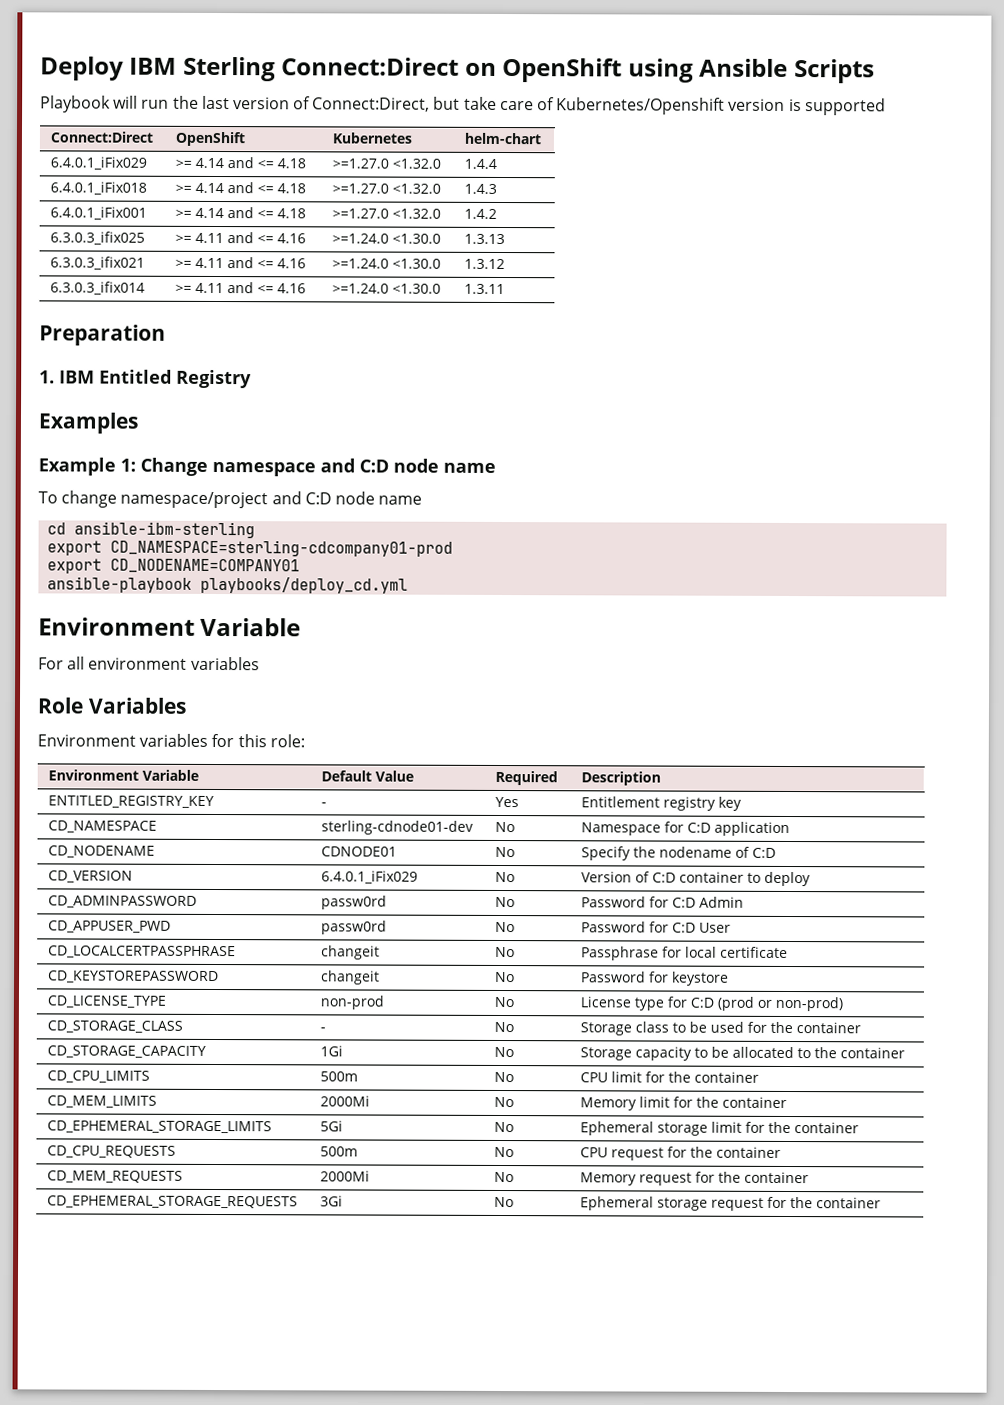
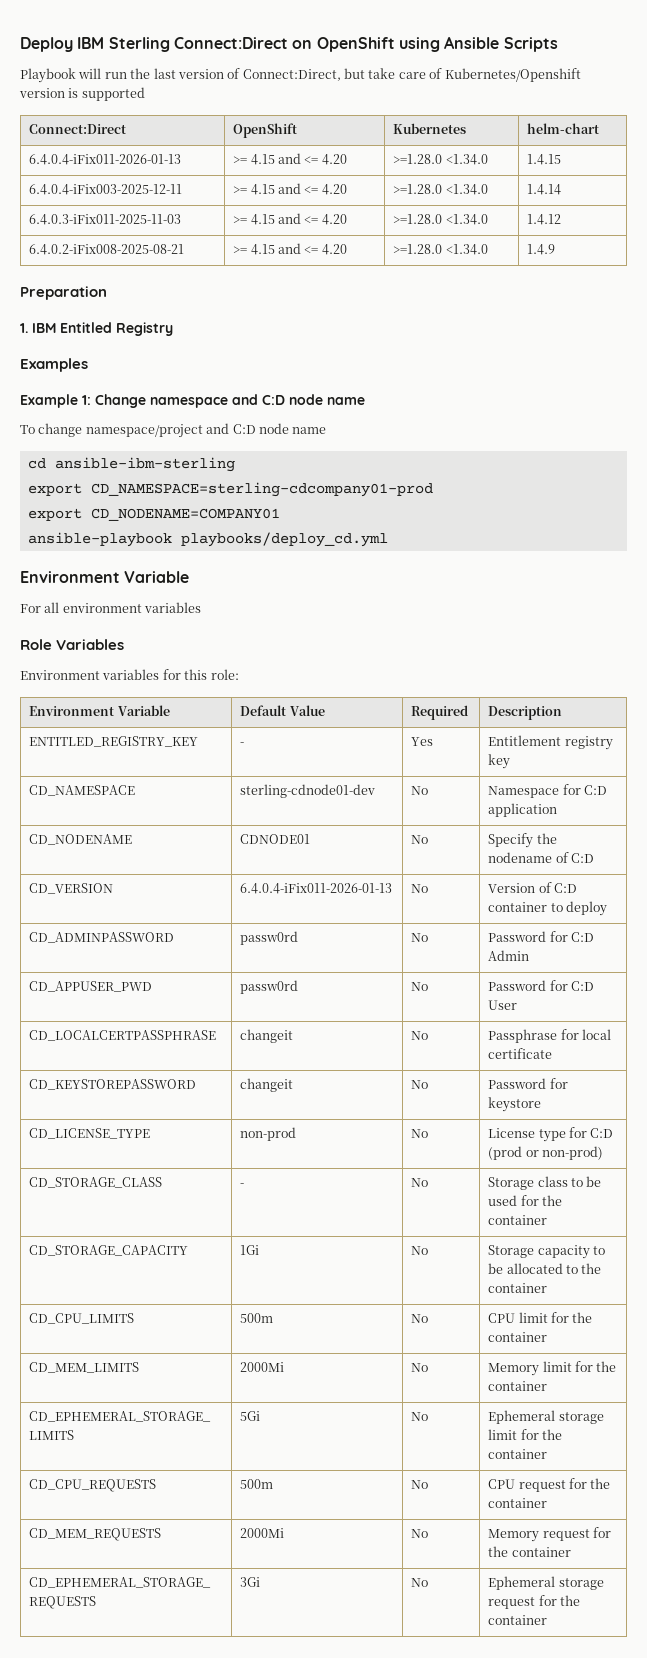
[50,156,148,170] [175,157,307,169] [332,158,442,169] [464,158,498,169] [50,181,148,195] [175,182,307,194] [332,183,442,194] [464,183,498,194] [50,206,148,220] [175,207,307,219] [332,208,442,219] [464,208,498,219] [50,231,146,245] [175,232,307,244] [332,233,442,244] [464,233,506,245] [50,256,146,270] [175,257,307,269] [332,258,442,269] [464,258,506,270] [50,281,146,295] [175,282,307,294] [332,283,442,294] [464,283,506,295] 6.4.0.1_iFix029 | >= 4.14 and <= 4.18 | >=1.27.0 <1.32.0 | 1.4.4 // 6.4.0.1_iFix018 | >= 4.14 and <= 4.18 | >=1.27.0 <1.32.0 | 1.4.3 // 6.4.0.1_iFix001 | >= 4.14 and <= 4.18 | >=1.27.0 <1.32.0 | 1.4.2 // 6.3.0.3_ifix025 | >= 4.11 and <= 4.16 | >=1.24.0 <1.30.0 | 1.3.13 // 6.3.0.3_ifix021 | >= 4.11 and <= 4.16 | >=1.24.0 <1.30.0 | 1.3.12 // 6.3.0.3_ifix014 | >= 4.11 and <= 4.16 | >=1.24.0 <1.30.0 | 1.3.11 -> [29,154,182,165] [233,153,347,165] [393,154,488,165] [527,154,562,165] [29,184,183,195] [233,183,347,195] [393,184,488,195] [527,184,562,195] [29,214,182,225] [233,213,347,225] [393,214,488,225] [527,214,562,225] [29,244,185,255] [233,243,347,255] [393,244,488,255] [527,244,556,255] 6.4.0.4-iFix011-2026-01-13 | >= 4.15 and <= 4.20 | >=1.28.0 <1.34.0 | 1.4.15 // 6.4.0.4-iFix003-2025-12-11 | >= 4.15 and <= 4.20 | >=1.28.0 <1.34.0 | 1.4.14 // 6.4.0.3-iFix011-2025-11-03 | >= 4.15 and <= 4.20 | >=1.28.0 <1.34.0 | 1.4.12 // 6.4.0.2-iFix008-2025-08-21 | >= 4.15 and <= 4.20 | >=1.28.0 <1.34.0 | 1.4.9
[321,870,419,884] 6.4.0.1_iFix029 -> [240,883,393,894] 6.4.0.4-iFix011-2026-01-13

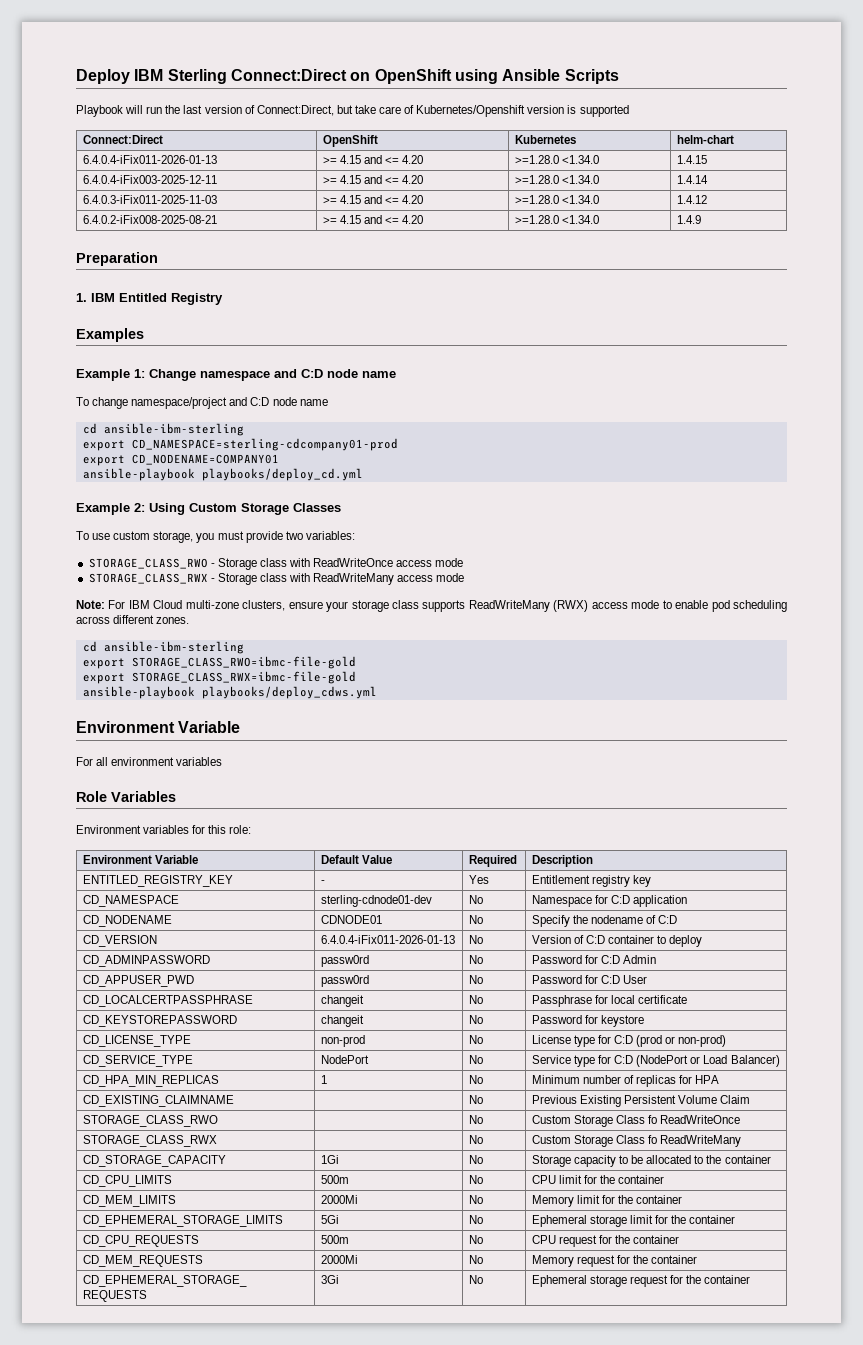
(388, 539) none -> [76,503,341,515] [76,531,355,543] [88,558,464,570] [88,573,465,585] [76,600,788,612] [76,615,190,624] [82,641,244,654] [82,656,356,669] [82,671,356,684] [82,686,377,699] // Example 2: Using Custom Storage Classes // To use custom storage, you must provide two variables: // STORAGE_CLASS_RWO - Storage class with ReadWriteOnce access mode // STORAGE_CLASS_RWX - Storage class with ReadWriteMany access mode // Note: For IBM Cloud multi-zone clusters, ensure your storage class supports ReadWriteMany (RWX) access mode to enable pod scheduling across different zones. // cd ansible-ibm-sterling // export STORAGE_CLASS_RWO=ibmc-file-gold // export STORAGE_CLASS_RWX=ibmc-file-gold // ansible-playbook playbooks/deploy_cdws.yml
[29,1177,163,1188] [240,1183,245,1187] [411,1178,429,1187] [488,1176,602,1190] [488,1195,562,1206] [488,1215,548,1225] CD_STORAGE_CLASS | - | No | Storage class to be used for the container -> [82,1055,193,1067] [320,1055,369,1064] [468,1055,483,1064] [531,1055,780,1067] [82,1075,219,1087] [320,1075,327,1084] [468,1075,483,1084] [531,1075,720,1087] [82,1095,234,1107] [468,1095,483,1104] [531,1095,751,1107] [82,1115,218,1127] [468,1115,483,1124] [531,1115,741,1127] [82,1135,217,1147] [468,1135,483,1144] [531,1135,742,1147] CD_SERVICE_TYPE | NodePort | No | Service type for C:D (NodePort or Load Balancer) // CD_HPA_MIN_REPLICAS | 1 | No | Minimum number of replicas for HPA // CD_EXISTING_CLAIMNAME | | No | Previous Existing Persistent Volume Claim // STORAGE_CLASS_RWO | | No | Custom Storage Class fo ReadWriteOnce // STORAGE_CLASS_RWX | | No | Custom Storage Class fo ReadWriteMany

